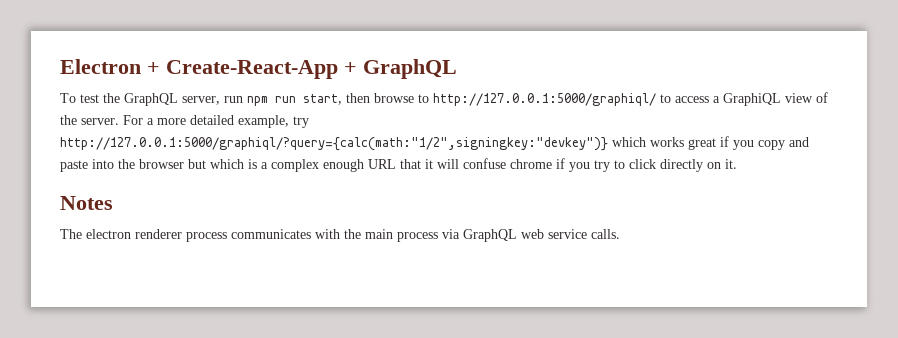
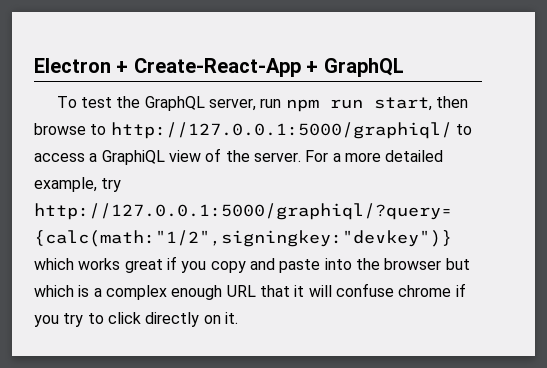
[60,196,113,210] [60,229,620,242] // Notes // The electron renderer process communicates with the main process via GraphQL web service calls. -> (238, 318) none

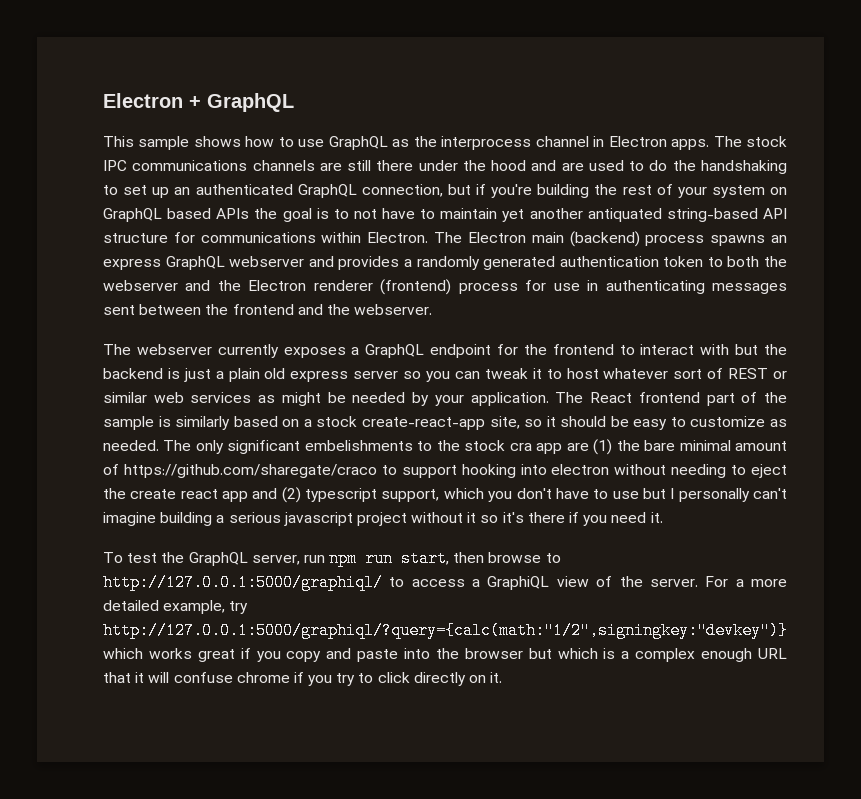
[133,58,404,77] Create-React-App + GraphQL -> [207,93,294,112] [103,136,788,150] [103,160,787,174] [103,184,787,198] [103,208,787,222] [103,231,787,247] [103,256,788,270] [103,279,787,295] [103,304,433,315] [103,344,787,358] [103,368,788,382] [103,392,787,406] [103,416,787,430] [103,439,787,455] [103,464,787,478] [103,487,788,503] [103,512,663,526] GraphQL // This sample shows how to use GraphQL as the interprocess channel in Electron apps. The stock IPC communications channels are still there under the hood and are used to do the handshaking to set up an authenticated GraphQL connection, but if you're building the rest of your system on GraphQL based APIs the goal is to not have to maintain yet another antiquated string-based API structure for communications within Electron. The Electron main (backend) process spawns an express GraphQL webserver and provides a randomly generated authentication token to both the webserver and the Electron renderer (frontend) process for use in authenticating messages sent between the frontend and the webserver. // The webserver currently exposes a GraphQL endpoint for the frontend to interact with but the backend is just a plain old express server so you can tweak it to host whatever sort of REST or similar web services as might be needed by your application. The React frontend part of the sample is similarly based on a stock create-react-app site, so it should be easy to customize as needed. The only significant embelishments to the stock cra app are (1) the bare minimal amount of https://github.com/sharegate/craco to support hooking into electron without needing to eject the create react app and (2) typescript support, which you don't have to use but I personally can't imagine building a serious javascript project without it so it's there if you need it.

